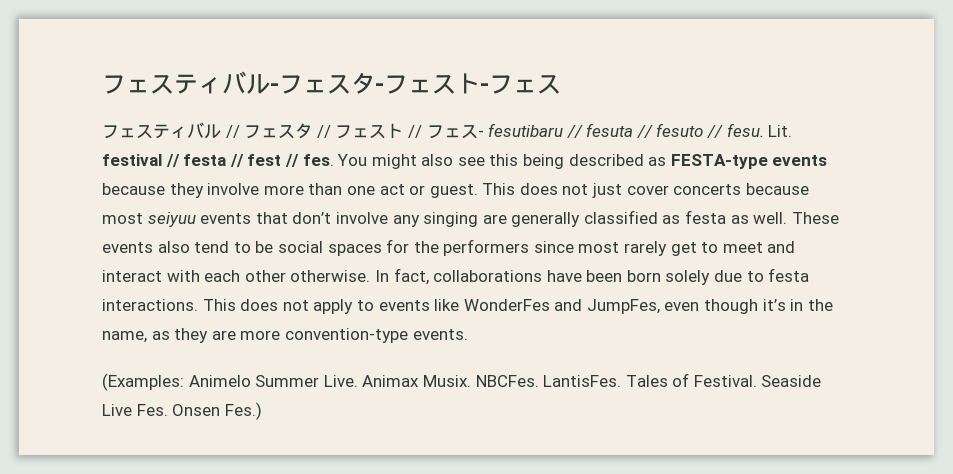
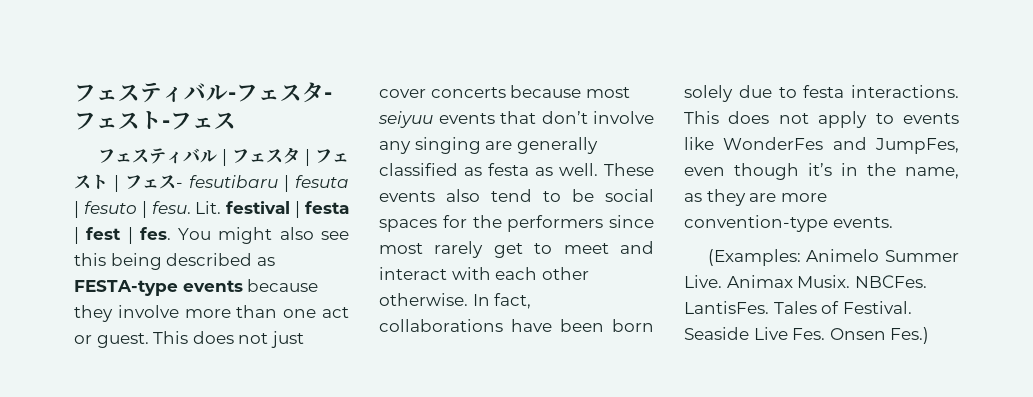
[225,123,422,139] // フェスタ // フェスト // -> [221,147,349,166] [74,174,119,192] | フェスタ | フェスト |
[566,123,793,138] [102,154,299,167] // fesuta // fesuto // fesu. Lit. festival // festa // fest // -> [284,175,349,192] [74,201,349,218] [74,227,133,244] | fesuta | fesuto | fesu. Lit. festival | festa | fest |

